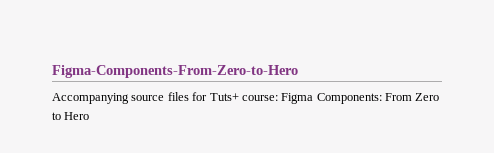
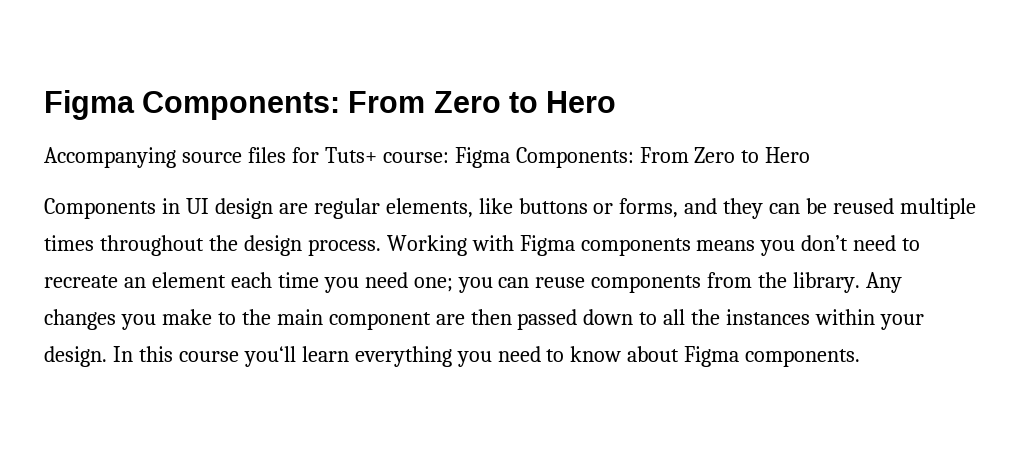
[52,65,298,78] Figma-Components-From-Zero-to-Hero -> [44,90,617,120] Figma Components: From Zero to Hero
(90, 116) none -> [44,198,977,219] [44,235,921,256] [44,272,903,293] [44,309,925,330] [44,346,861,367] // Components in UI design are regular elements, like buttons or forms, and they can be reused multiple times throughout the design process. Working with Figma components means you don’t need to recreate an element each time you need one; you can reuse components from the library. Any changes you make to the main component are then passed down to all the instances within your design. In this course you‘ll learn everything you need to know about Figma components.

